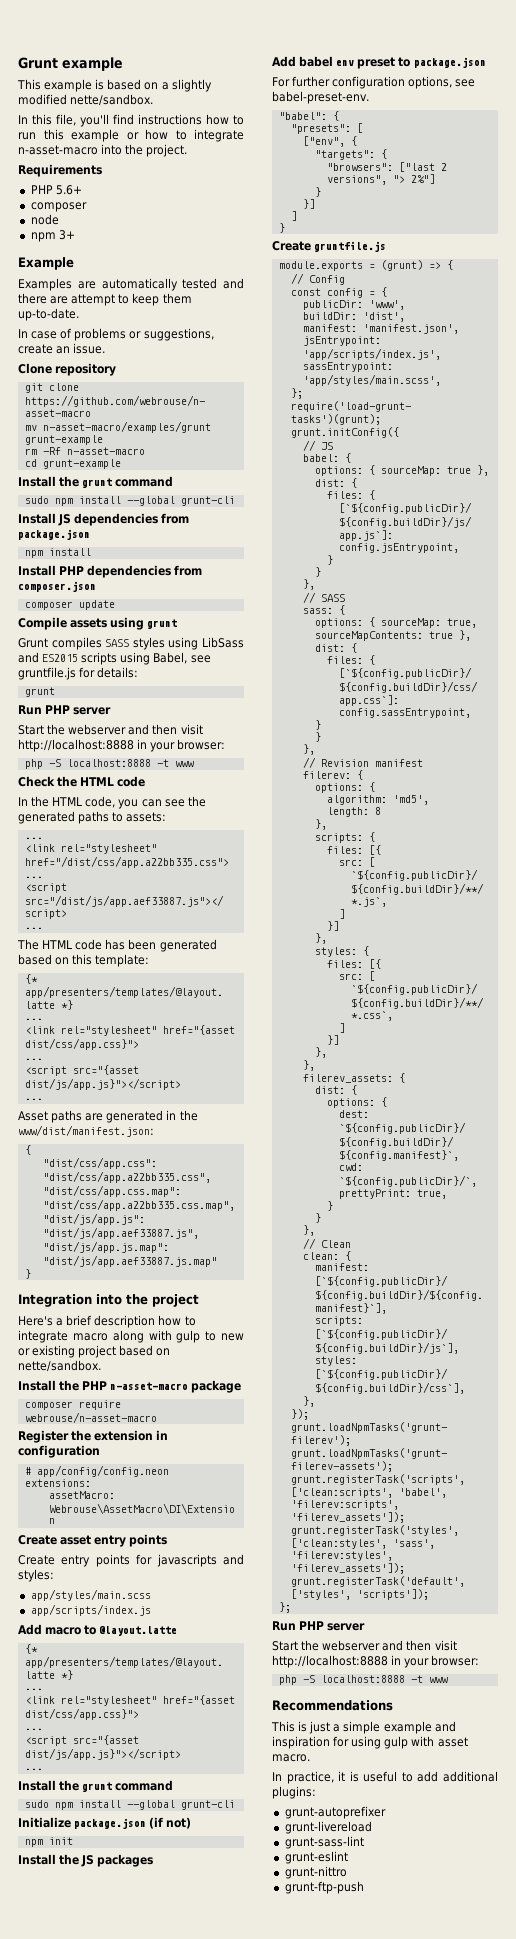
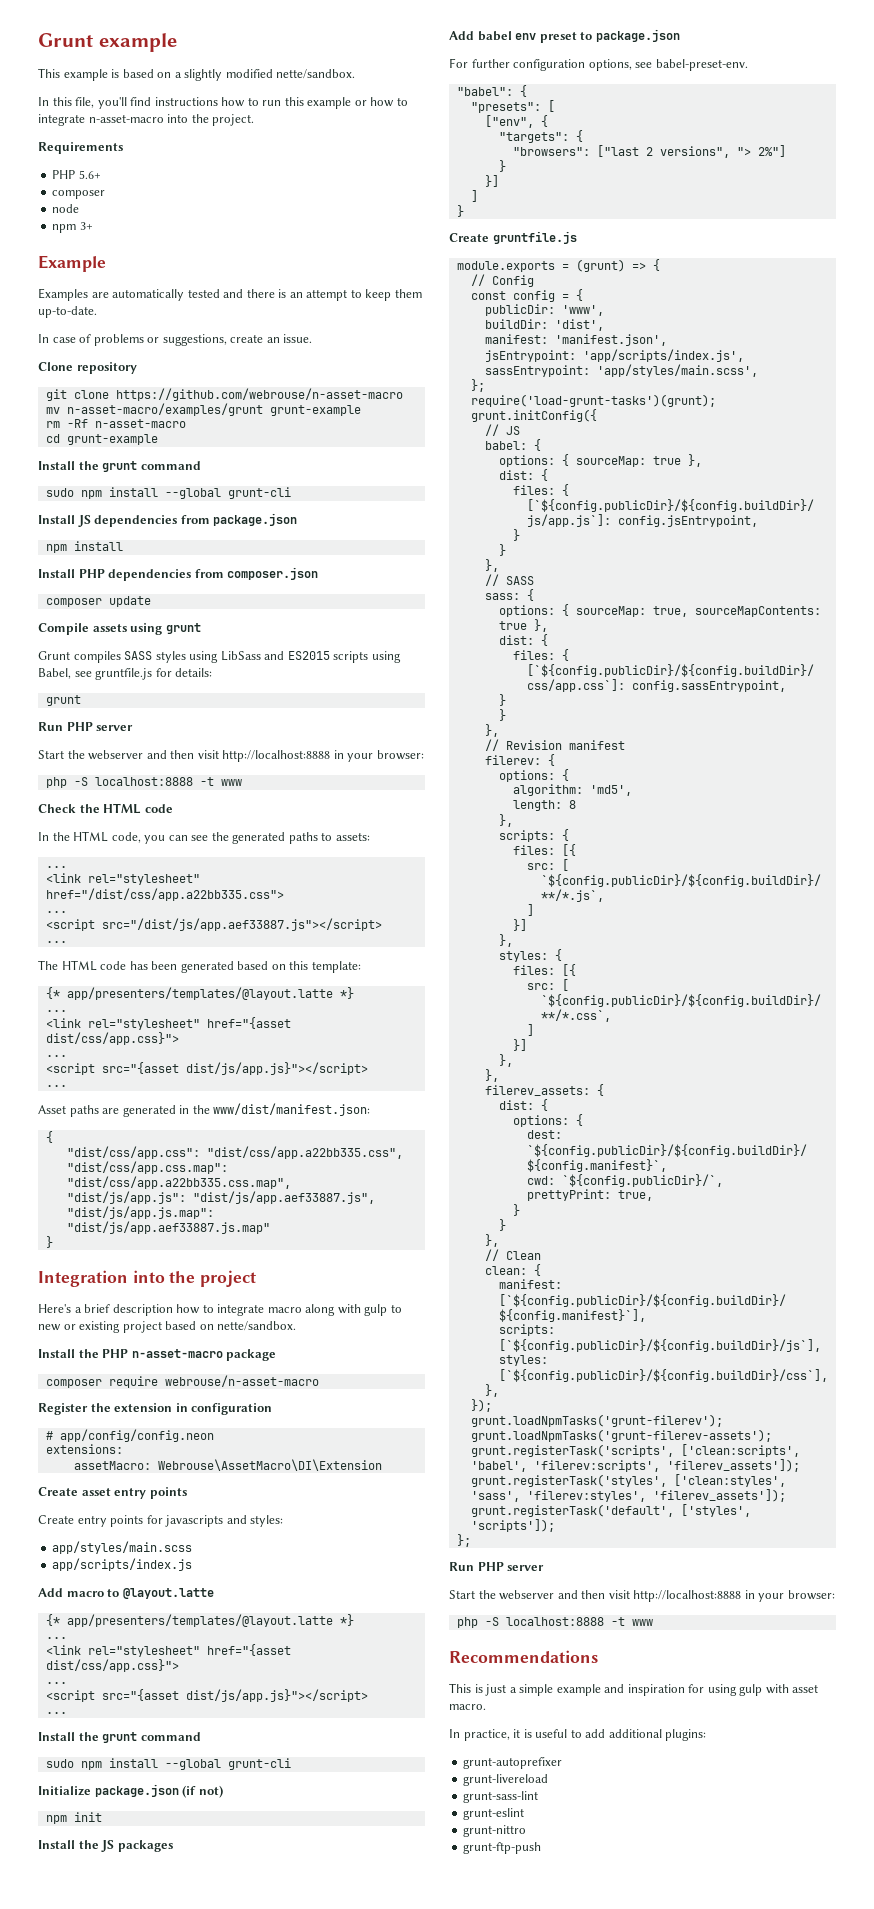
[50,296,69,304] are -> [278,289,303,298] is an

